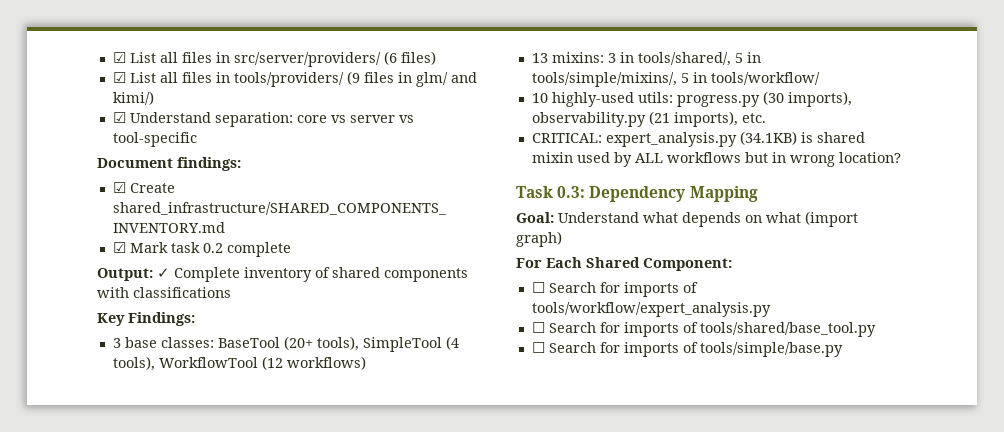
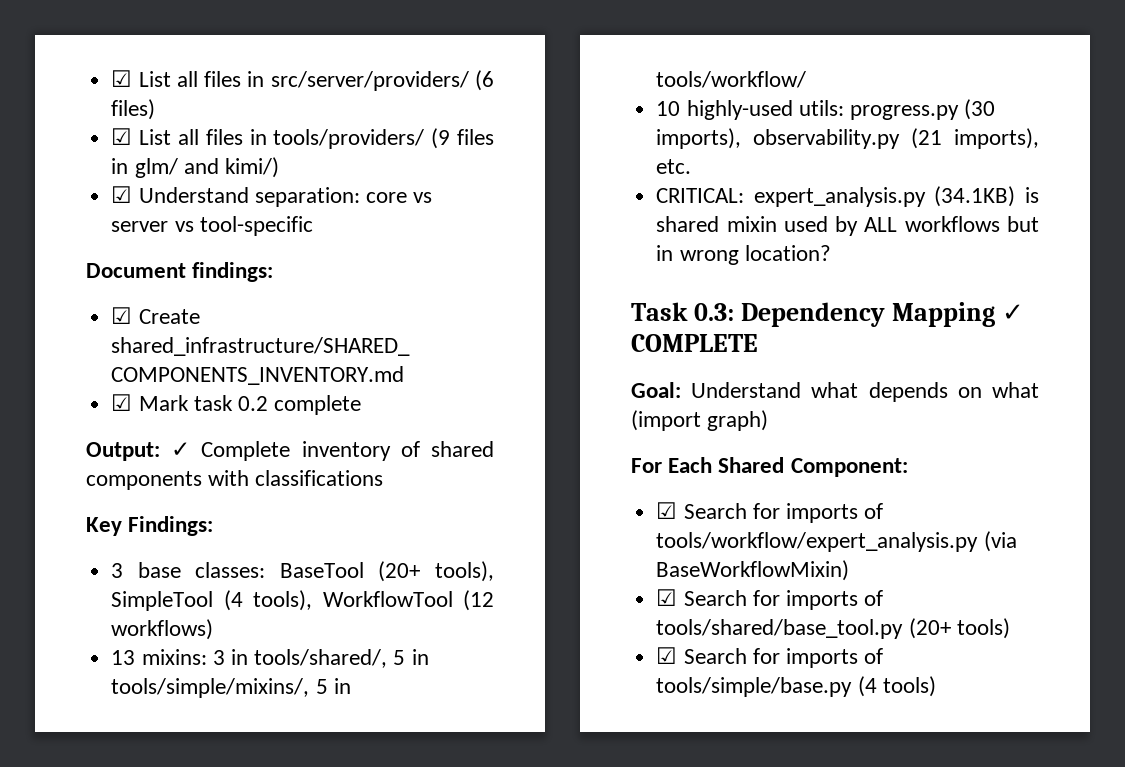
(758, 194) none -> [1001,304,1024,321] [631,334,758,352] ✓ COMPLETE
[531,282,545,293] ☐ -> [656,502,678,519] ☑
[531,322,545,333] // ☐ -> [983,531,1017,552] [656,560,850,581] [656,589,678,606] (via BaseWorkflowMixin) // ☑
[531,342,545,353] // ☐ -> [908,618,1010,639] [656,647,678,664] (20+ tools) // ☑
(843, 349) none -> [857,676,936,697] (4 tools)

